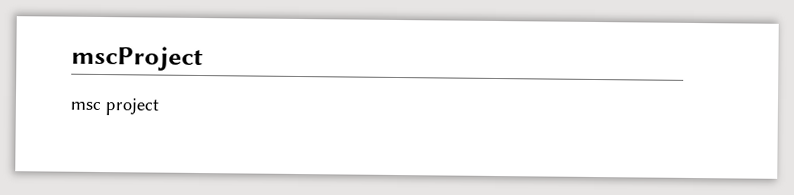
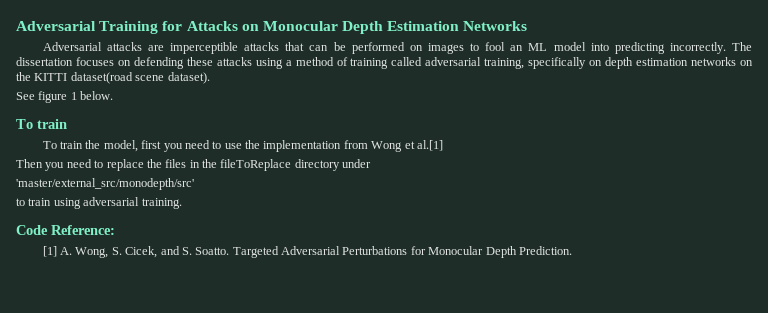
[71,45,203,72] [70,98,159,116] mscProject // msc project -> [16,21,528,34] [42,42,753,54] [16,57,753,69] [16,72,210,84] [16,91,114,103] [16,119,67,129] [42,140,443,152] [16,159,372,171] [16,178,194,190] [16,197,182,209] [16,225,115,235] [42,246,572,258] Adversarial Training for Attacks on Monocular Depth Estimation Networks // Adversarial attacks are imperceptible attacks that can be performed on images to fool an ML model into predicting incorrectly. The dissertation focuses on defending these attacks using a method of training called adversarial training, specifically on depth estimation networks on the KITTI dataset(road scene dataset). // See figure 1 below. // To train // To train the model, first you need to use the implementation from Wong et al.[1] // Then you need to replace the files in the fileToReplace directory under // 'master/external_src/monodepth/src' // to train using adversarial training. // Code Reference: // [1] A. Wong, S. Cicek, and S. Soatto. Targeted Adversarial Perturbations for Monocular Depth Prediction.

